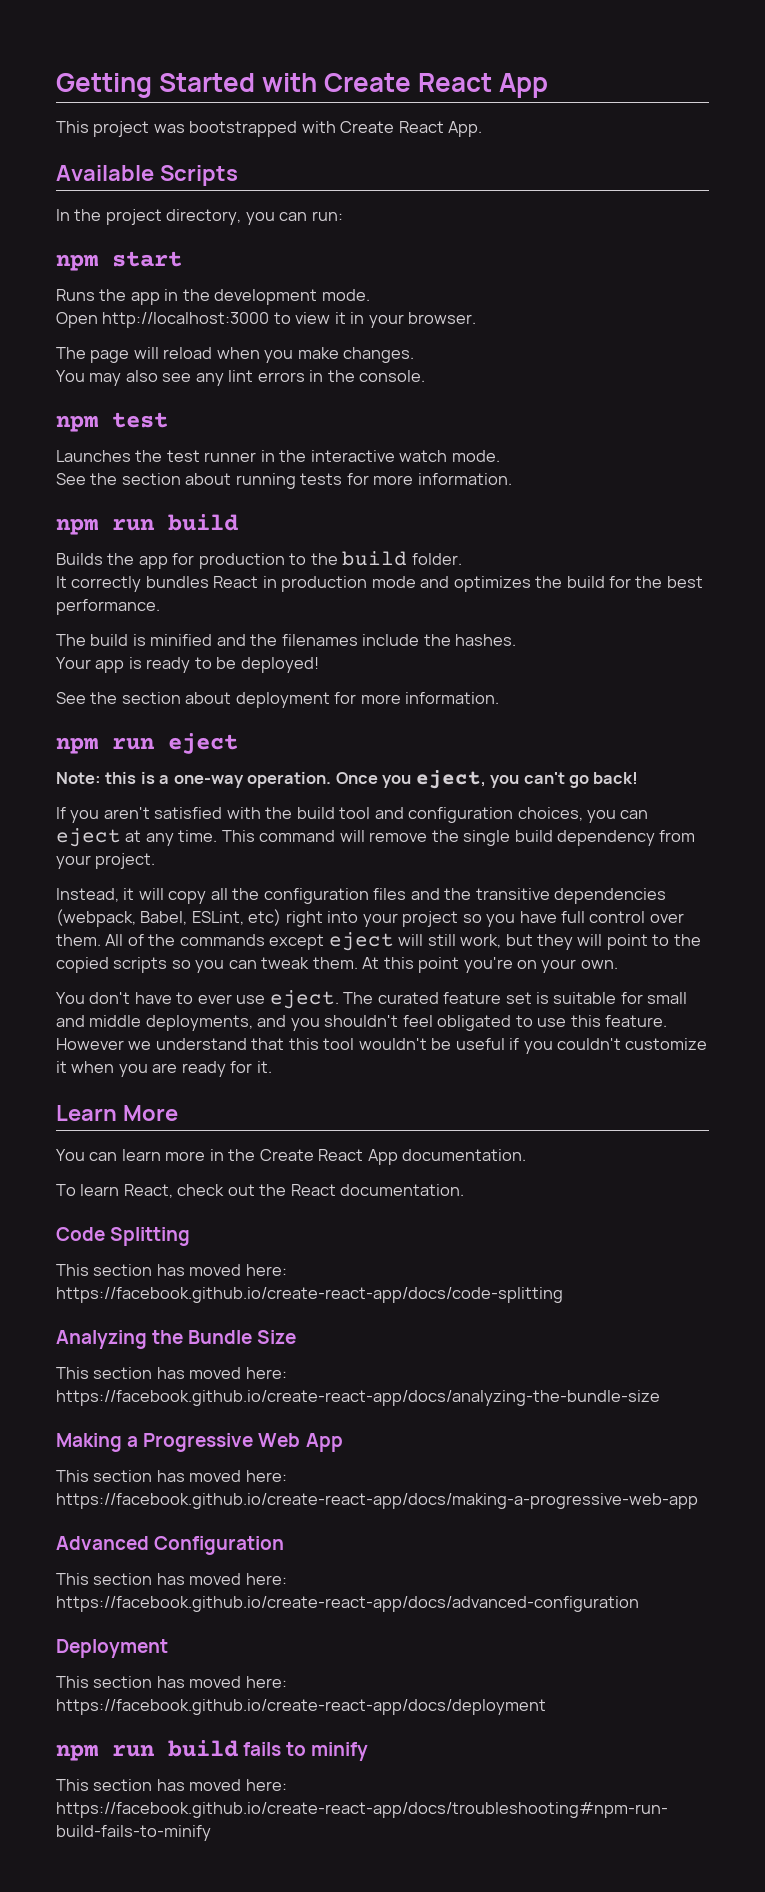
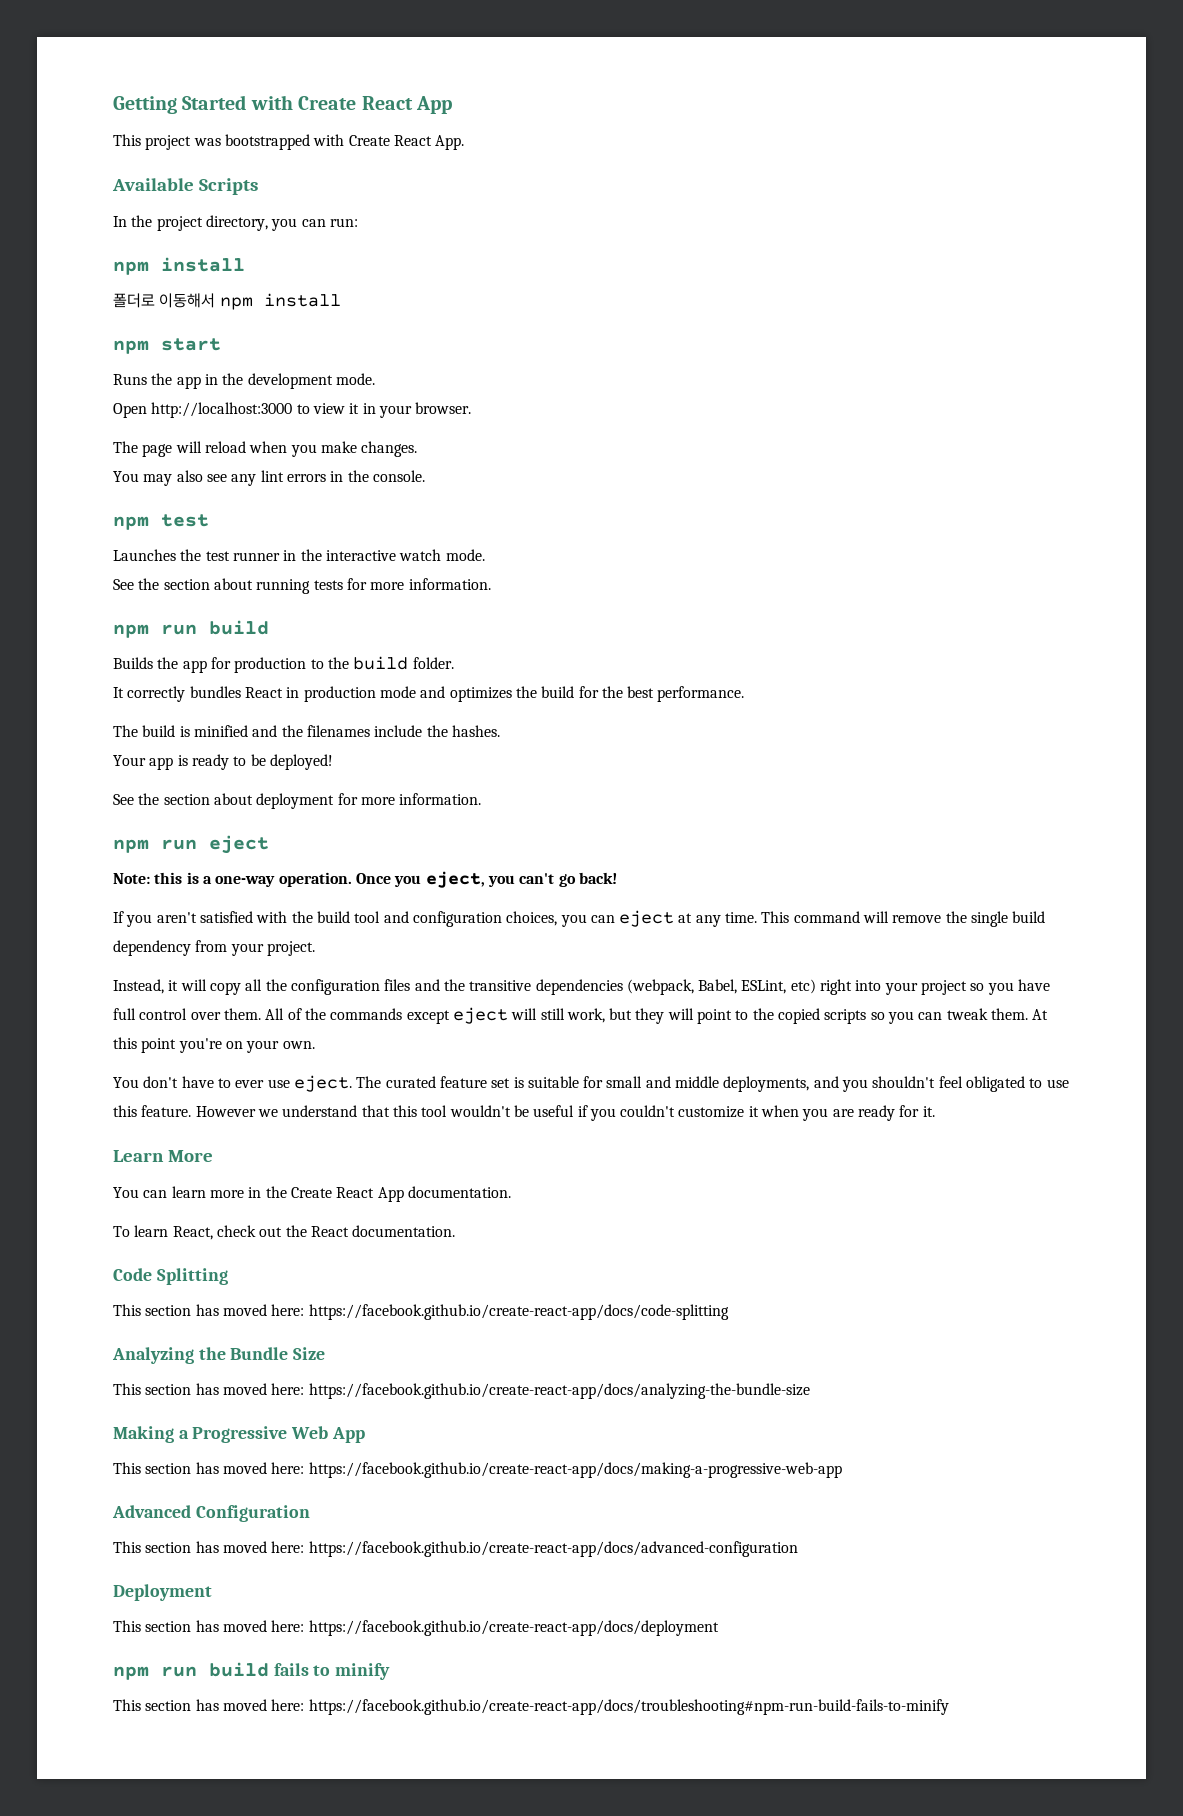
(343, 216) none -> [113,257,245,275] [113,293,341,310] // npm install // 폴더로 이동해서 npm install

